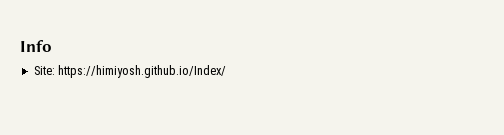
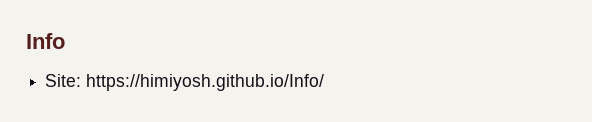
[58,65,227,78] https://himiyosh.github.io/Index/ -> [86,74,325,91] https://himiyosh.github.io/Info/

